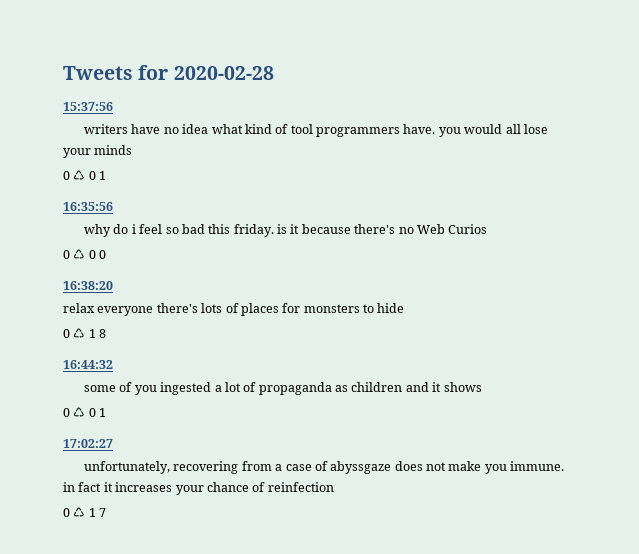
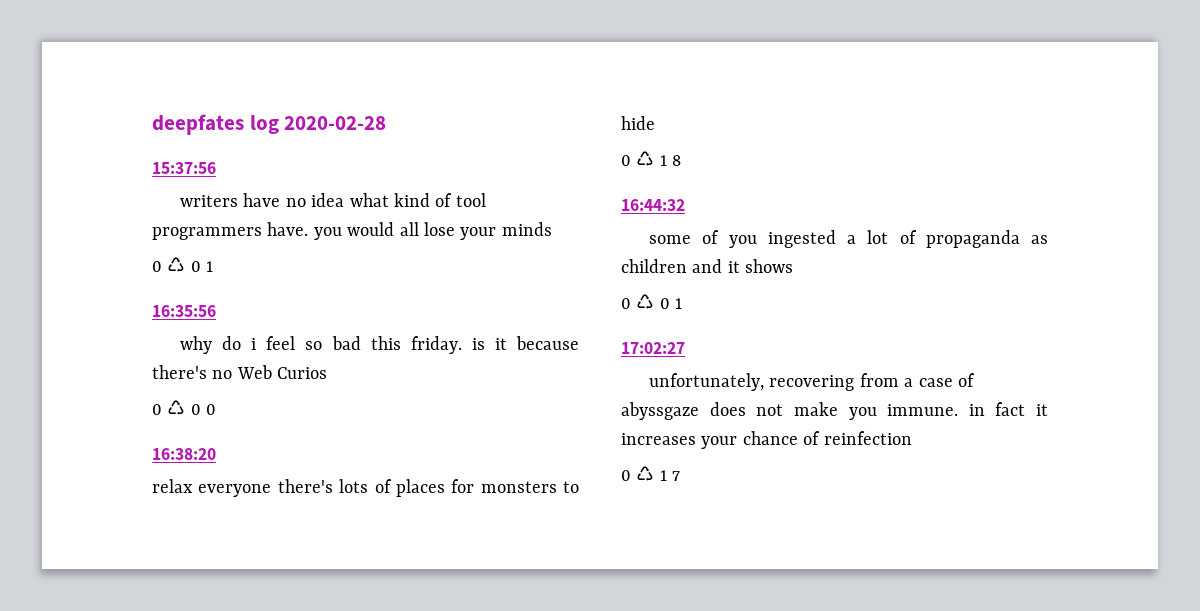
[63,65,169,80] Tweets for -> [152,114,279,135] deepfates log

